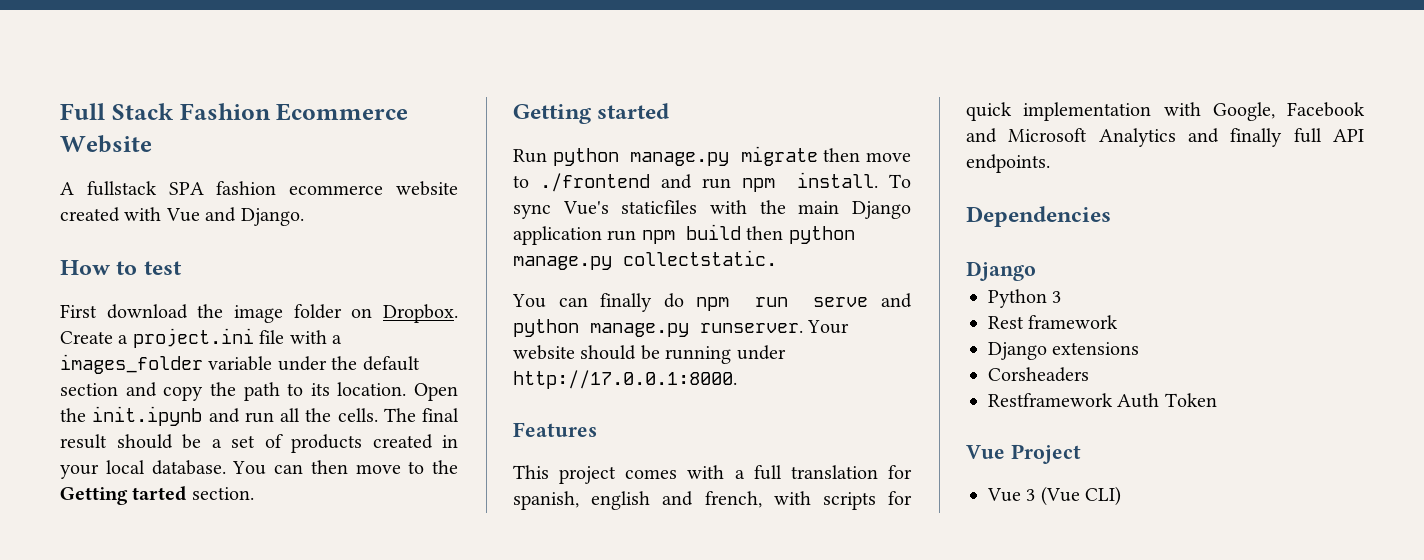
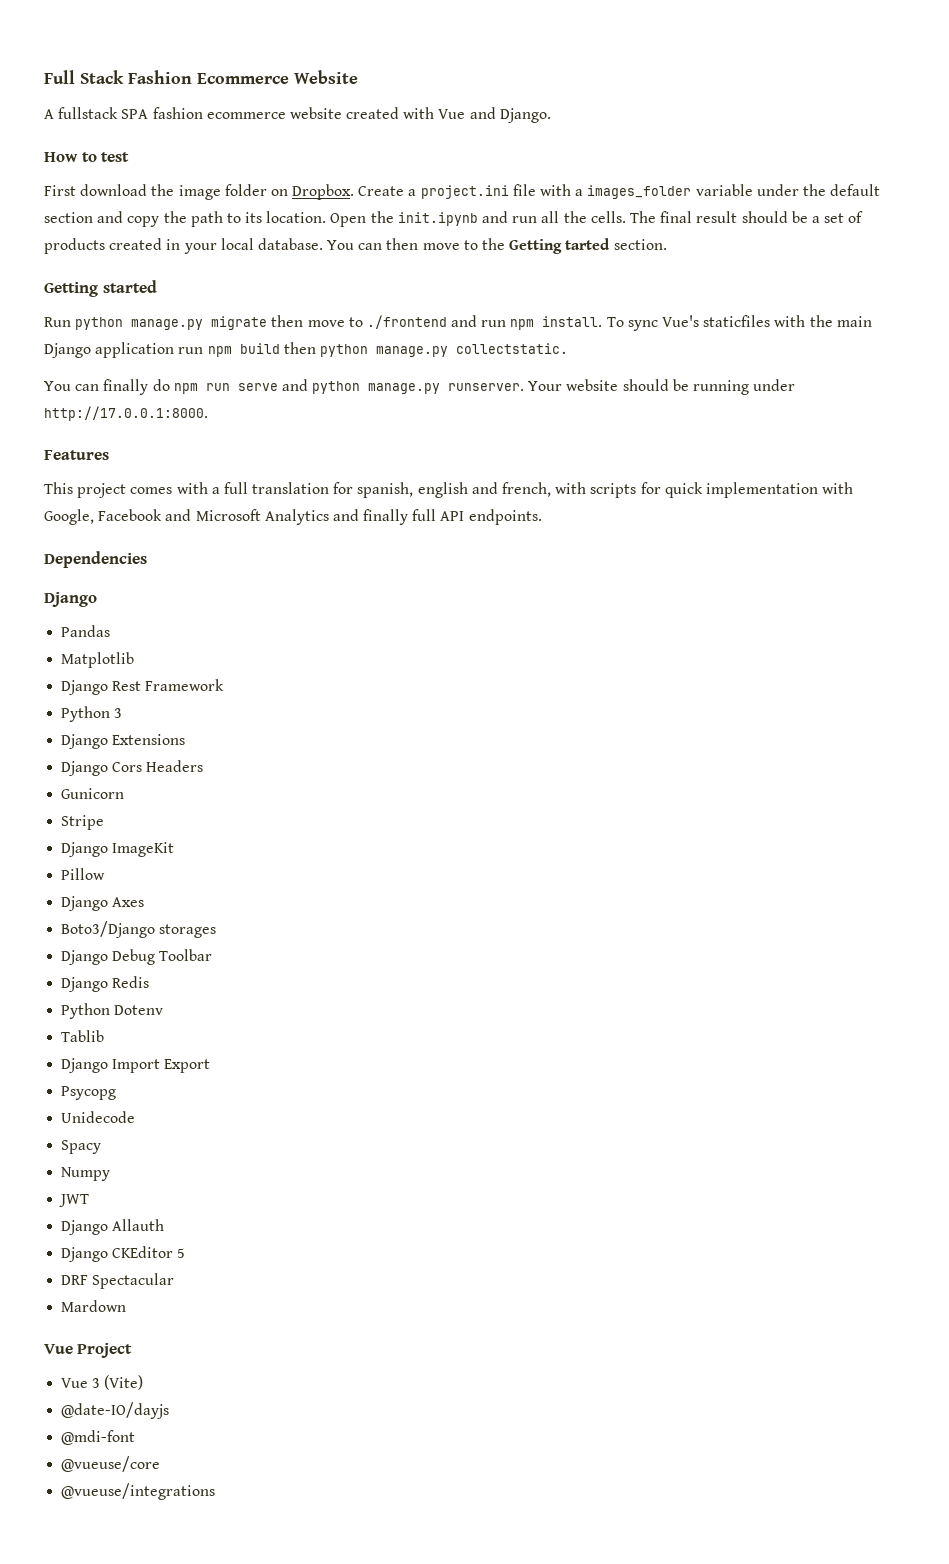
(1036, 271) none -> [61,625,111,637] [61,652,135,668] [61,679,225,695] // Pandas // Matplotlib // Django Rest Framework
[988,315,1119,329] [988,342,1140,360] [988,367,1089,382] [988,393,1217,408] Rest framework // Django extensions // Corsheaders // Restframework Auth Token -> [61,734,186,749] [61,760,204,776] [61,788,125,799] [61,815,105,830] [61,842,175,857] [61,868,106,880] [61,896,145,911] [61,921,217,938] [61,949,213,965] [61,976,150,992] [61,1003,164,1019] [61,1030,105,1042] [61,1058,211,1073] [61,1086,117,1100] [61,1111,136,1123] [61,1140,102,1154] [61,1167,111,1181] [59,1194,90,1207] [61,1219,165,1235] [61,1246,186,1262] [61,1273,175,1289] [61,1300,127,1312] Django Extensions // Django Cors Headers // Gunicorn // Stripe // Django ImageKit // Pillow // Django Axes // Boto3/Django storages // Django Debug Toolbar // Django Redis // Python Dotenv // Tablib // Django Import Export // Psycopg // Unidecode // Spacy // Numpy // JWT // Django Allauth // Django CKEditor 5 // DRF Spectacular // Mardown
[1040,486,1122,506] (Vue CLI) -> [104,1375,144,1390] [61,1402,170,1419] [61,1430,136,1445] [61,1456,161,1472] [61,1483,216,1500] (Vite) // @date-IO/dayjs // @mdi-font // @vueuse/core // @vueuse/integrations

